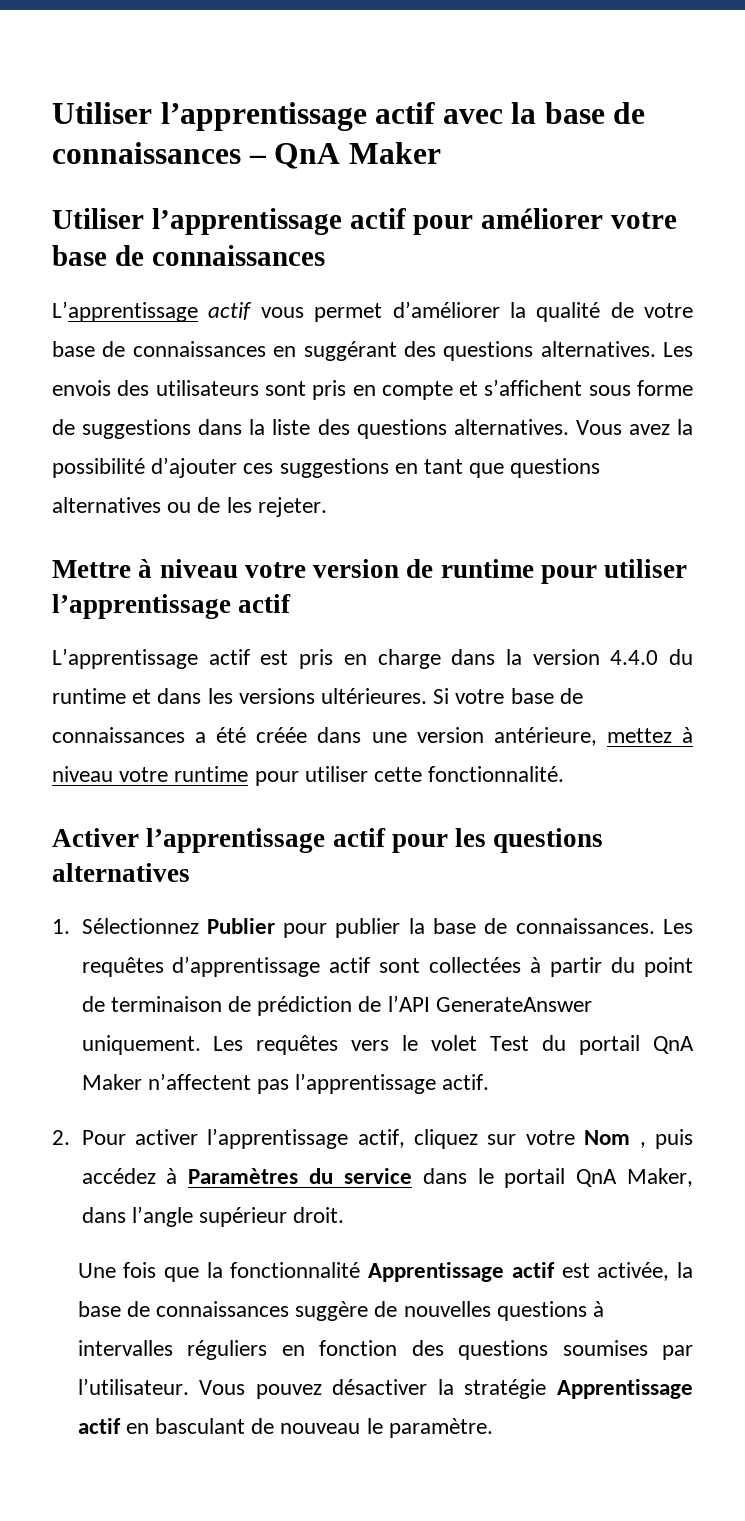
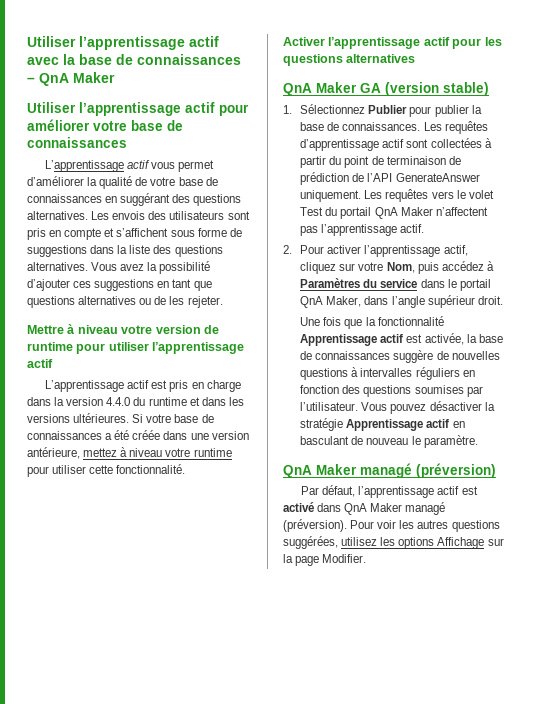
(190, 872) none -> [283,82,489,96] // QnA Maker GA (version stable)
[584,1130,646,1148] Nom , -> [386,262,415,273] Nom,
(493, 1428) none -> [283,463,496,478] [301,485,478,498] [283,502,446,515] [283,519,500,532] [283,536,504,549] [283,554,367,566] // QnA Maker managé (préversion) // Par défaut, l’apprentissage actif est activé dans QnA Maker managé (préversion). Pour voir les autres questions suggérées, utilisez les options Affichage sur la page Modifier.

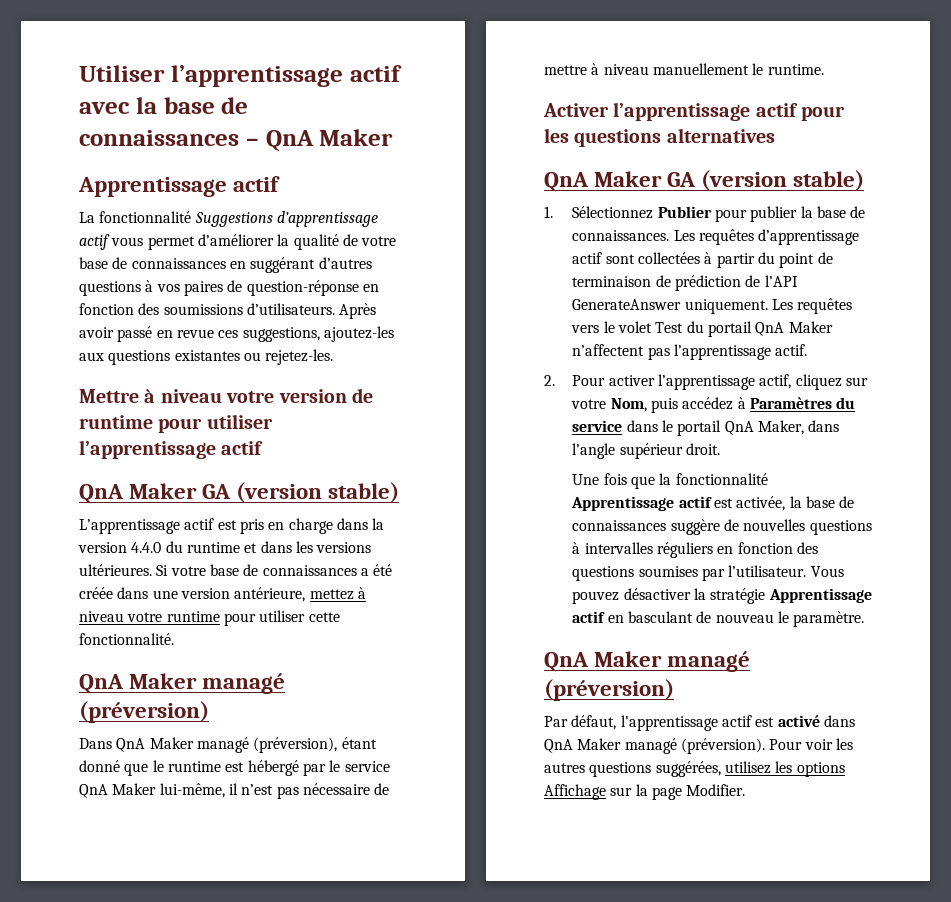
[27,102,249,116] [27,119,183,131] [27,137,127,148] [45,160,125,172] Utiliser l’apprentissage actif pour améliorer votre base de connaissances // L’apprentissage -> [78,176,281,197] [79,211,378,227] Apprentissage actif // La fonctionnalité Suggestions d’apprentissage
[172,194,242,206] [27,211,250,220] [27,228,242,240] [27,245,223,257] [27,261,211,274] [27,279,212,291] [27,296,223,308] des questions alternatives. Les envois des utilisateurs sont pris en compte et s’affichent sous forme de suggestions dans la liste des questions alternatives. Vous avez la possibilité d’ajouter ces suggestions en tant que questions alternatives ou de les rejeter. -> [318,257,372,269] [79,280,379,296] [79,303,377,319] [79,326,394,342] [79,349,334,365] d’autres questions à vos paires de question-réponse en fonction des soumissions d’utilisateurs. Après avoir passé en revue ces suggestions, ajoutez-les aux questions existantes ou rejetez-les.
(53, 363) none -> [79,482,400,504] // QnA Maker GA (version stable)
(186, 469) none -> [79,673,286,694] [79,701,209,723] [79,737,377,753] [79,760,390,776] [79,783,390,799] [544,63,824,75] // QnA Maker managé (préversion) // Dans QnA Maker managé (préversion), étant donné que le runtime est hébergé par le service QnA Maker lui-même, il n’est pas nécessaire de mettre à niveau manuellement le runtime.

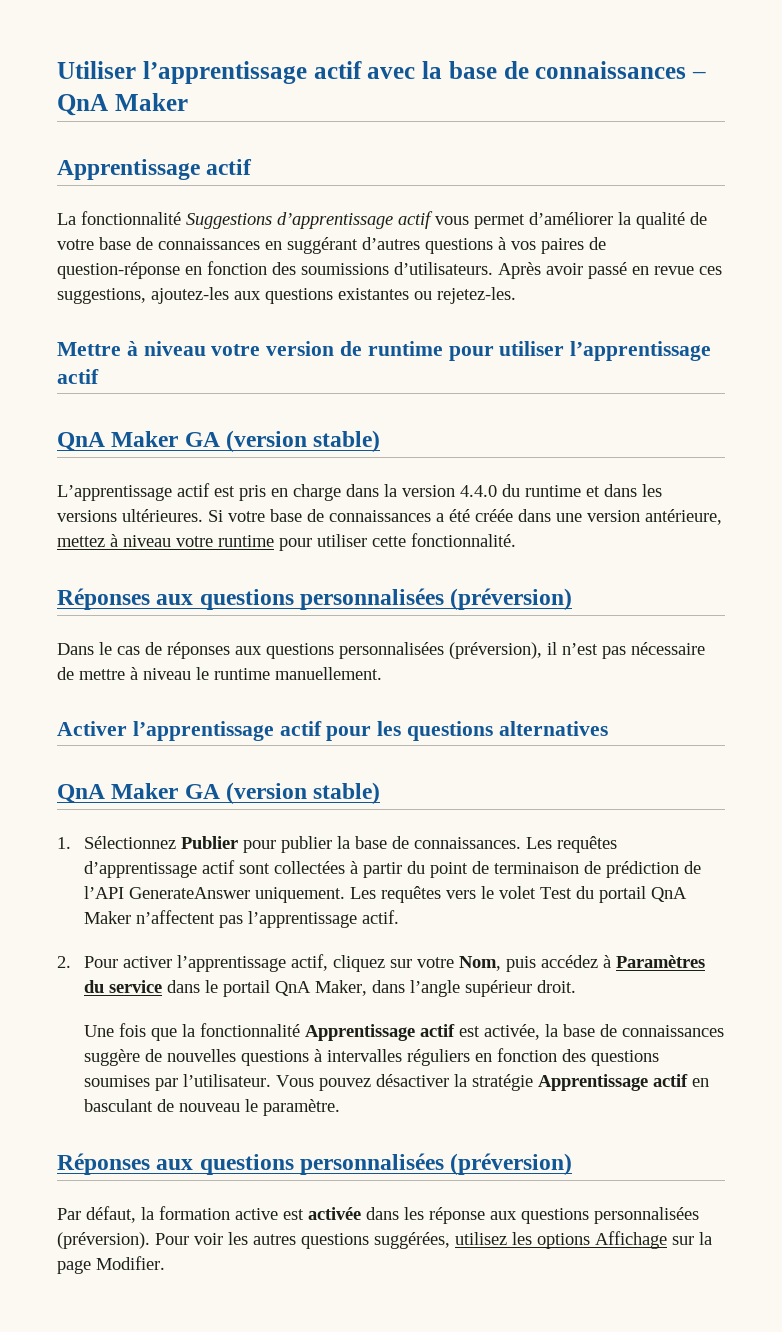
[79,673,286,694] [79,701,209,723] [79,737,377,753] [79,760,390,776] [79,783,225,798] QnA Maker managé (préversion) // Dans QnA Maker managé (préversion), étant donné que le runtime est hébergé par le service QnA Maker lui-même, -> [57,588,573,610] [57,642,542,659] Réponses aux questions personnalisées (préversion) // Dans le cas de réponses aux questions personnalisées (préversion),
[652,63,824,75] manuellement le runtime. -> [196,667,382,680] le runtime manuellement.
[544,651,751,672] QnA Maker managé -> [57,1153,445,1175] Réponses aux questions personnalisées
[620,715,855,731] [544,738,677,754] l’apprentissage actif est activé dans QnA Maker managé -> [141,1206,699,1224] la formation active est activée dans les réponse aux questions personnalisées

